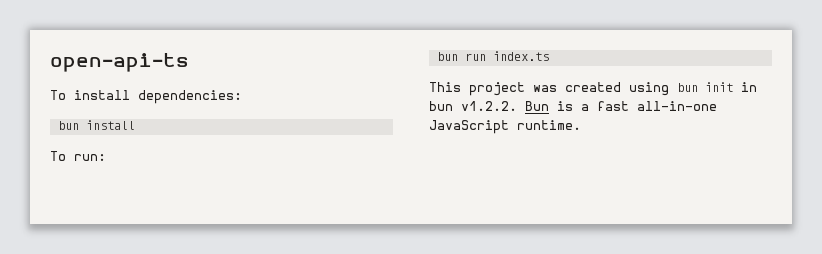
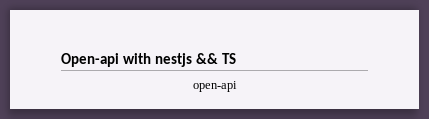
[50,53,189,72] [50,90,242,104] [57,120,135,130] [50,151,106,161] [436,51,549,61] [429,82,757,96] [429,101,717,111] [429,120,581,134] open-api-ts // To install dependencies: // bun install // To run: // bun run index.ts // This project was created using bun init in bun v1.2.2. Bun is a fast all-in-one JavaScript runtime. -> [61,53,236,67] [193,81,237,92] Open-api with nestjs && TS // open-api

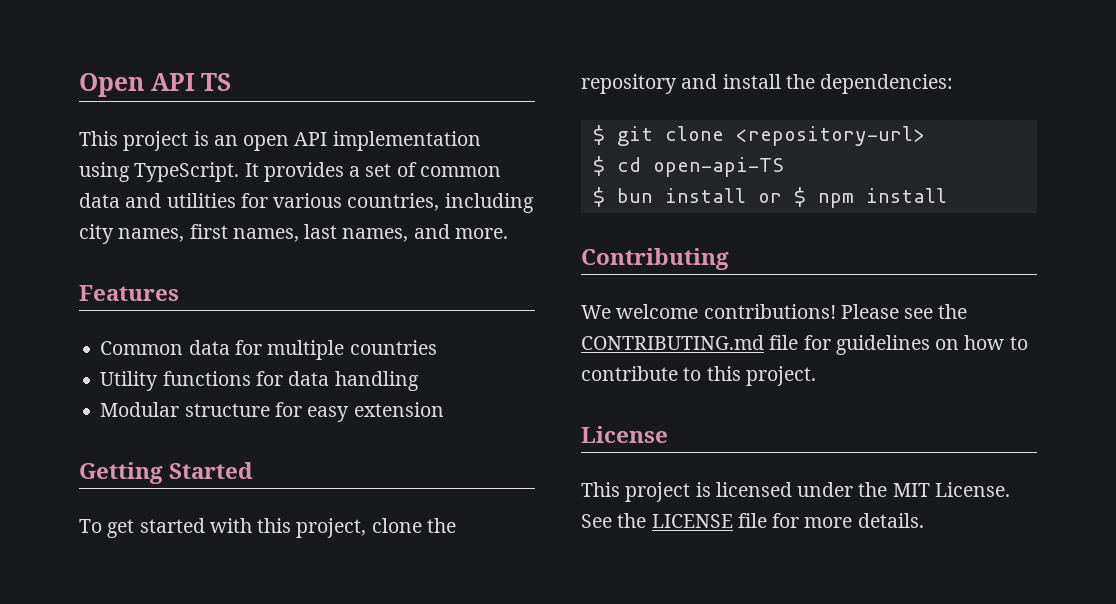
[61,53,236,67] [193,81,237,92] Open-api with nestjs && TS // open-api -> [79,73,232,97] [79,131,481,151] [79,162,501,182] [79,193,534,213] [79,224,508,244] [79,285,179,301] [100,340,437,360] [100,371,419,391] [100,402,444,422] [79,462,254,484] [79,518,456,538] [581,74,954,94] [592,125,925,146] [592,156,784,177] [592,187,947,208] [581,248,729,270] [581,304,968,319] [581,335,1028,355] [581,366,816,386] [581,426,668,443] [581,482,1010,502] [581,513,924,528] Open API TS // This project is an open API implementation using TypeScript. It provides a set of common data and utilities for various countries, including city names, first names, last names, and more. // Features // Common data for multiple countries // Utility functions for data handling // Modular structure for easy extension // Getting Started // To get started with this project, clone the repository and install the dependencies: // $ git clone <repository-url> // $ cd open-api-TS // $ bun install or $ npm install // Contributing // We welcome contributions! Please see the CONTRIBUTING.md file for guidelines on how to contribute to this project. // License // This project is licensed under the MIT License. See the LICENSE file for more details.

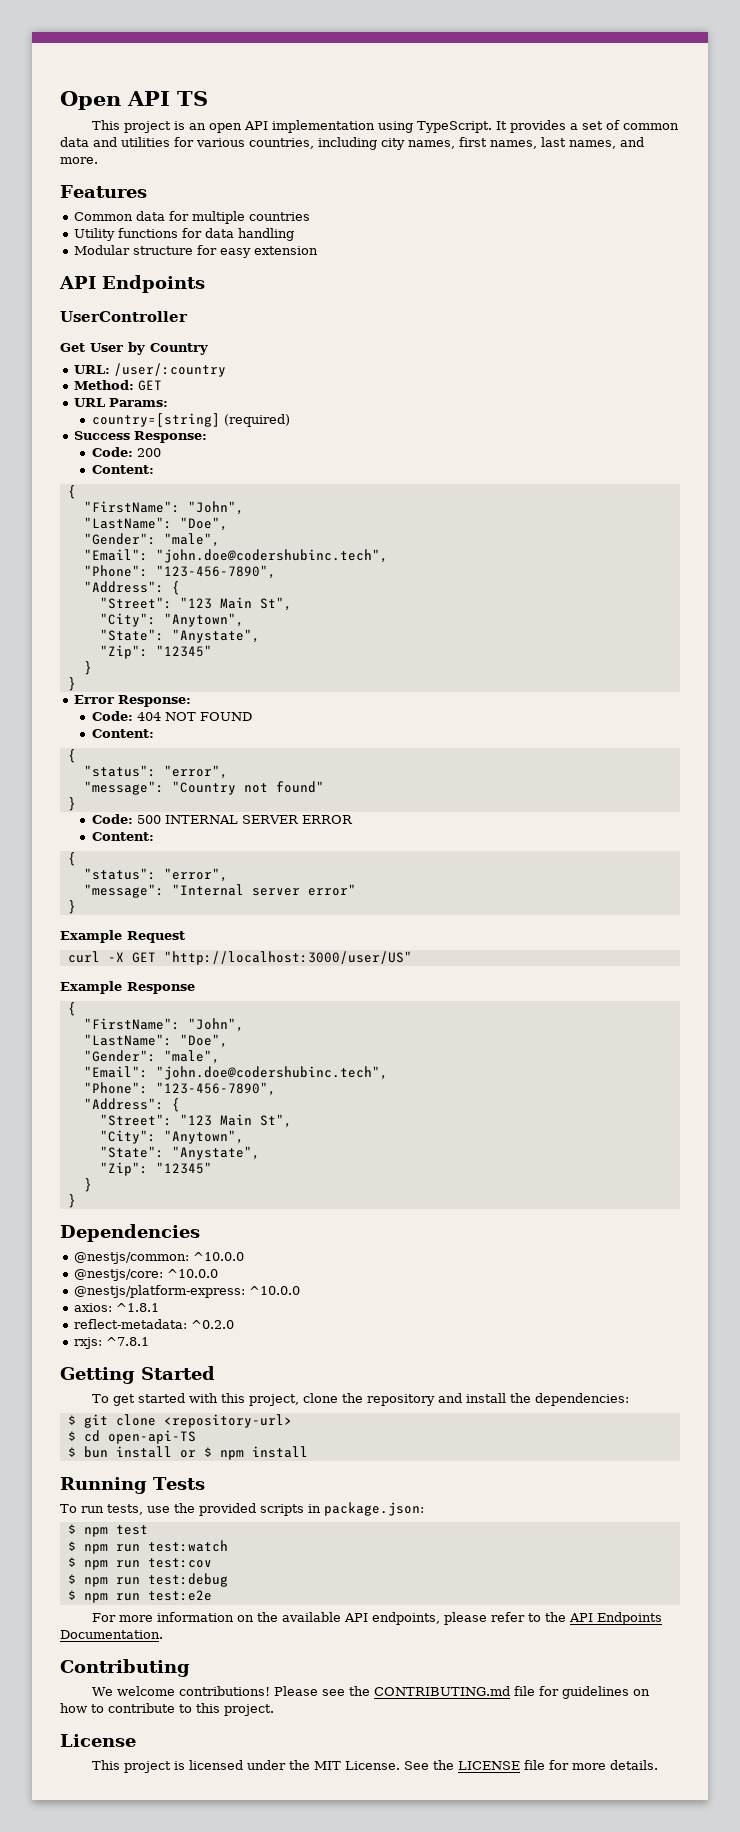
(444, 409) none -> [59,275,205,293] [60,311,188,322] [60,342,208,355] [74,363,227,377] [74,380,163,391] [74,398,169,407] [91,413,290,427] [74,431,208,443] [91,447,161,457] [91,465,154,474] [67,485,76,499] [83,501,244,515] [83,517,228,531] [83,533,220,547] [83,549,388,563] [83,565,276,579] [83,581,180,595] [99,597,292,611] [99,613,244,627] [99,629,260,643] [99,645,212,659] [83,661,92,675] [67,677,76,691] [74,695,192,707] [91,711,252,721] [91,729,154,738] [67,749,76,763] [83,765,228,779] [83,781,324,795] [67,797,76,811] [91,814,353,824] [91,832,154,841] [67,852,76,866] [83,868,228,882] [83,884,356,898] [67,900,76,914] [60,930,185,943] [67,951,412,965] [60,981,195,994] [67,1002,76,1016] [83,1018,244,1032] [83,1034,228,1048] [83,1050,220,1064] [83,1066,388,1080] [83,1082,276,1096] [83,1098,180,1112] [99,1114,292,1128] [99,1130,244,1144] [99,1146,260,1160] [99,1162,212,1176] [83,1178,92,1192] [67,1194,76,1208] [60,1224,200,1242] [74,1252,245,1264] [74,1269,219,1281] [74,1285,301,1298] [74,1303,160,1312] [74,1319,235,1329] [74,1337,150,1349] // API Endpoints // UserController // Get User by Country // URL: /user/:country // Method: GET // URL Params: // country=[string] (required) // Success Response: // Code: 200 // Content: // { // "FirstName": "John", // "LastName": "Doe", // "Gender": "male", // "Email": "john.doe@codershubinc.tech", // "Phone": "123-456-7890", // "Address": { // "Street": "123 Main St", // "City": "Anytown", // "State": "Anystate", // "Zip": "12345" // } // } // Error Response: // Code: 404 NOT FOUND // Content: // { // "status": "error", // "message": "Country not found" // } // Code: 500 INTERNAL SERVER ERROR // Content: // { // "status": "error", // "message": "Internal server error" // } // Example Request // curl -X GET "http://localhost:3000/user/US" // Example Response // { // "FirstName": "John", // "LastName": "Doe", // "Gender": "male", // "Email": "john.doe@codershubinc.tech", // "Phone": "123-456-7890", // "Address": { // "Street": "123 Main St", // "City": "Anytown", // "State": "Anystate", // "Zip": "12345" // } // } // Dependencies // @nestjs/common: ^10.0.0 // @nestjs/core: ^10.0.0 // @nestjs/platform-express: ^10.0.0 // axios: ^1.8.1 // reflect-metadata: ^0.2.0 // rxjs: ^7.8.1
(947, 195) none -> [60,1477,205,1494] [60,1502,424,1516] [67,1524,148,1537] [67,1540,228,1554] [67,1557,212,1570] [67,1573,228,1587] [67,1590,212,1603] [92,1612,663,1625] [60,1630,163,1639] // Running Tests // To run tests, use the provided scripts in package.json: // $ npm test // $ npm run test:watch // $ npm run test:cov // $ npm run test:debug // $ npm run test:e2e // For more information on the available API endpoints, please refer to the API Endpoints Documentation.

